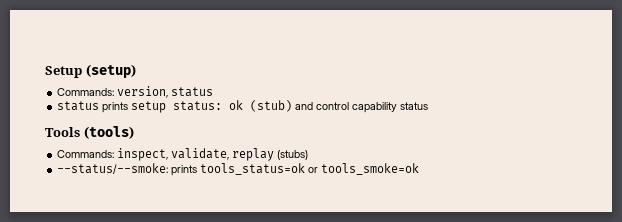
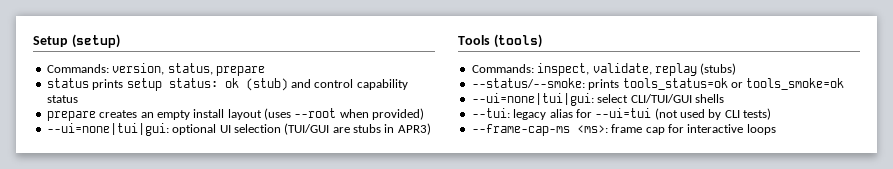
[171,87,214,97] status -> [167,63,265,76] status, prepare
(429, 106) none -> [46,108,425,121] [46,123,431,136] // prepare creates an empty install layout (uses --root when provided) // --ui=none|tui|gui: optional UI selection (TUI/GUI are stubs in APR3)
(420, 169) none -> [471,93,724,106] [471,108,772,120] [471,124,776,136] // --ui=none|tui|gui: select CLI/TUI/GUI shells // --tui: legacy alias for --ui=tui (not used by CLI tests) // --frame-cap-ms <ms>: frame cap for interactive loops

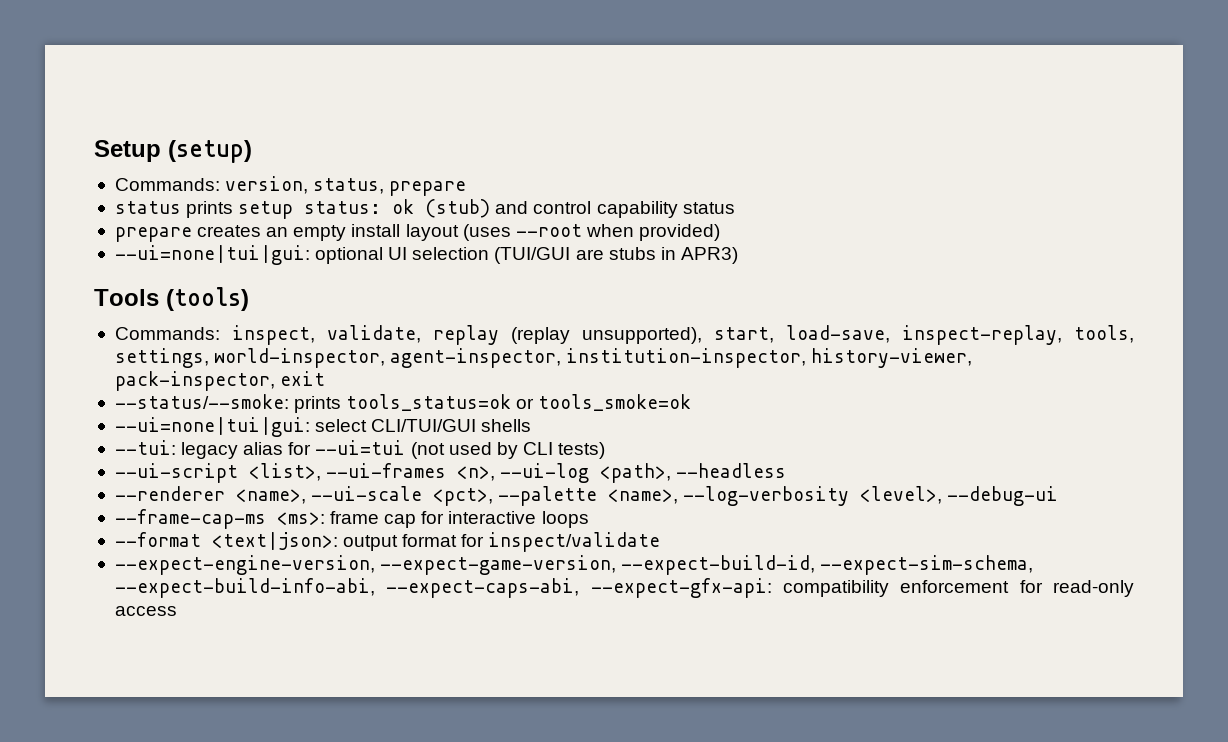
[700,63,737,75] (stubs) -> [510,325,1135,345] [114,348,973,368] [114,371,326,391] (replay unsupported), start, load-save, inspect-replay, tools, settings, world-inspector, agent-inspector, institution-inspector, history-viewer, pack-inspector, exit
(772, 114) none -> [114,463,787,483] [114,486,1059,506] // --ui-script <list>, --ui-frames <n>, --ui-log <path>, --headless // --renderer <name>, --ui-scale <pct>, --palette <name>, --log-verbosity <level>, --debug-ui
(776, 129) none -> [114,532,661,552] [114,555,1034,575] [114,578,1134,598] [114,606,177,616] // --format <text|json>: output format for inspect/validate // --expect-engine-version, --expect-game-version, --expect-build-id, --expect-sim-schema, --expect-build-info-abi, --expect-caps-abi, --expect-gfx-api: compatibility enforcement for read-only access

